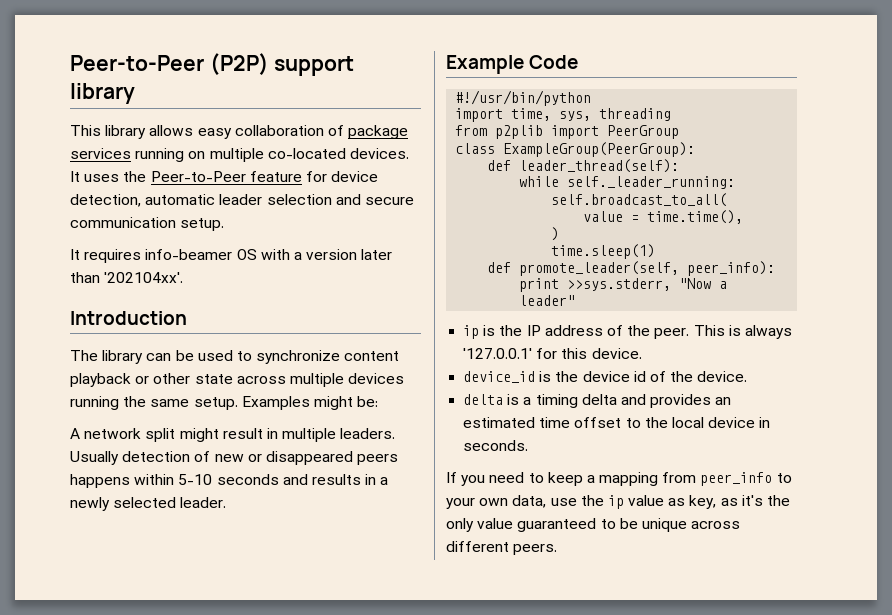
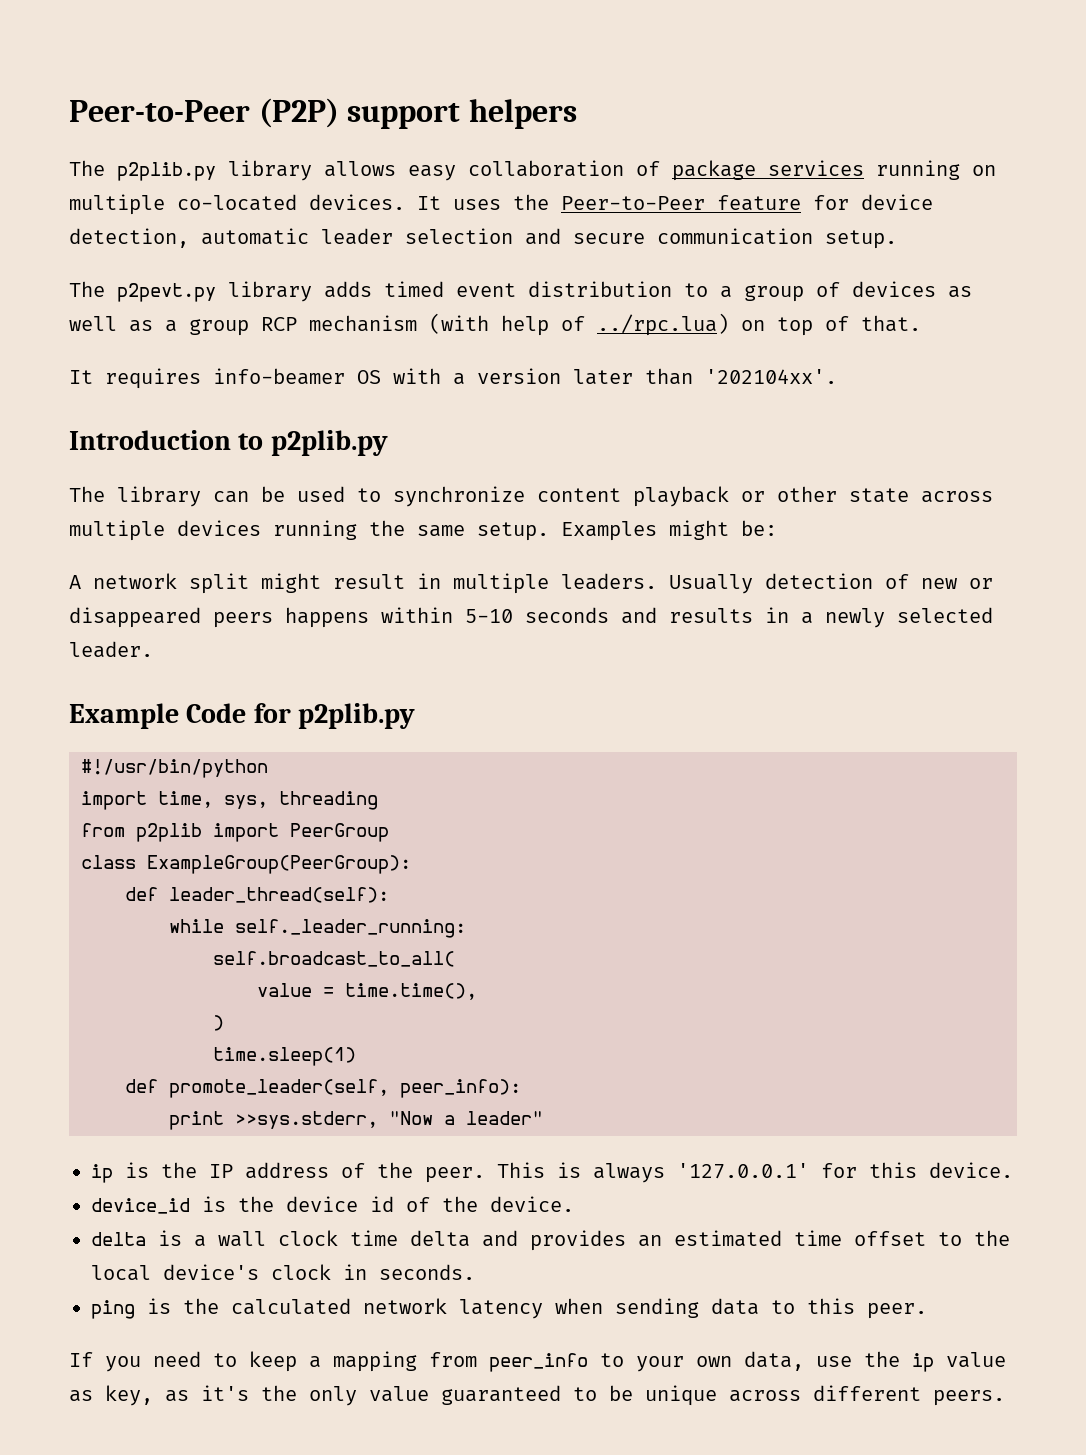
[70,83,135,104] [70,125,101,136] library // This -> [468,99,577,129] [69,160,216,181] helpers // The p2plib.py
(225, 224) none -> [69,281,972,302] [69,313,921,336] // The p2pevt.py library adds timed event distribution to a group of devices as well as a group RCP mechanism (with help of ../rpc.lua) on top of that.
(187, 318) none -> [238,430,388,456] to p2plib.py
(579, 62) none -> [253,703,416,729] for p2plib.py
[535,394,578,408] timing -> [218,1230,398,1247] wall clock time
[708,417,756,428] device -> [163,1264,331,1280] device's clock
(529, 445) none -> [91,1298,927,1319] // ping is the calculated network latency when sending data to this peer.

